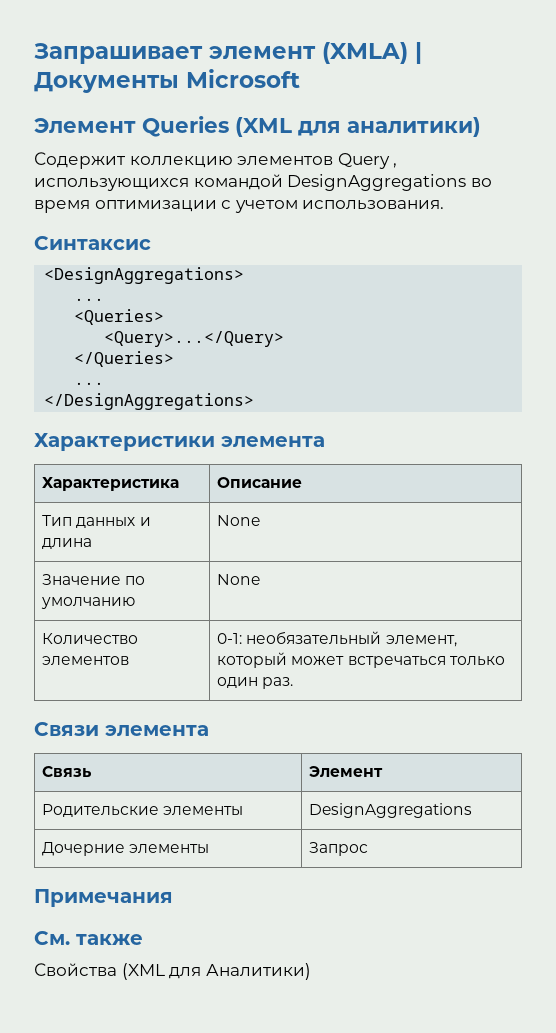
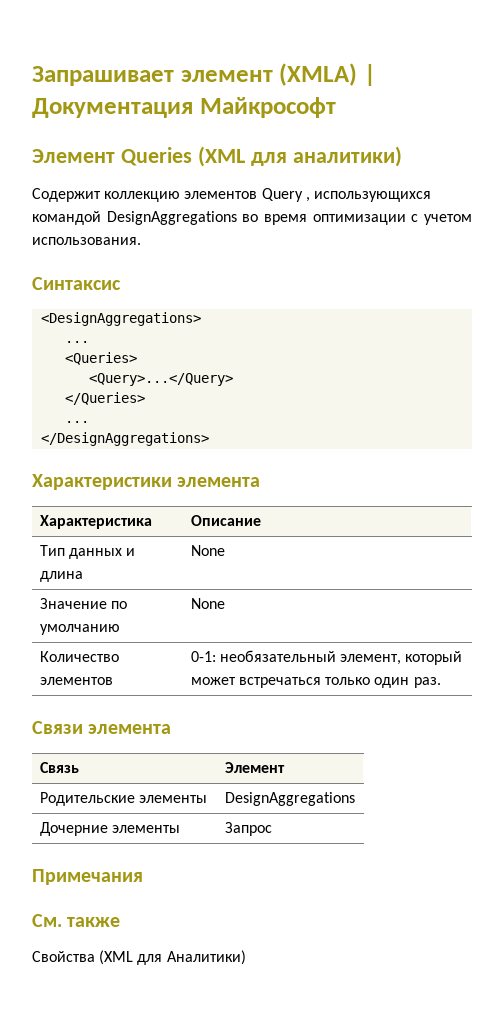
[34,69,300,93] Документы Microsoft -> [32,97,336,118] Документация Майкрософт

